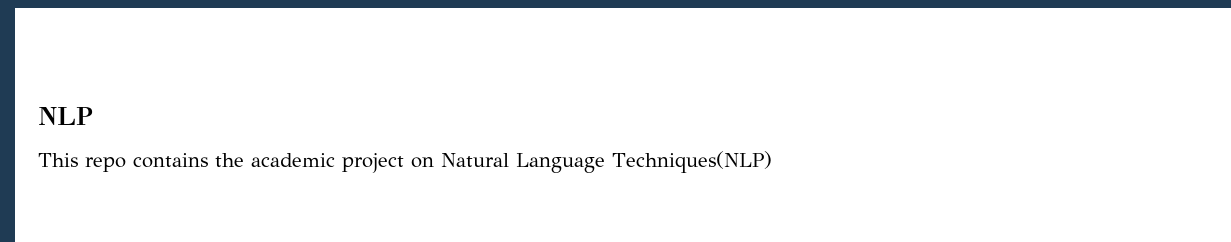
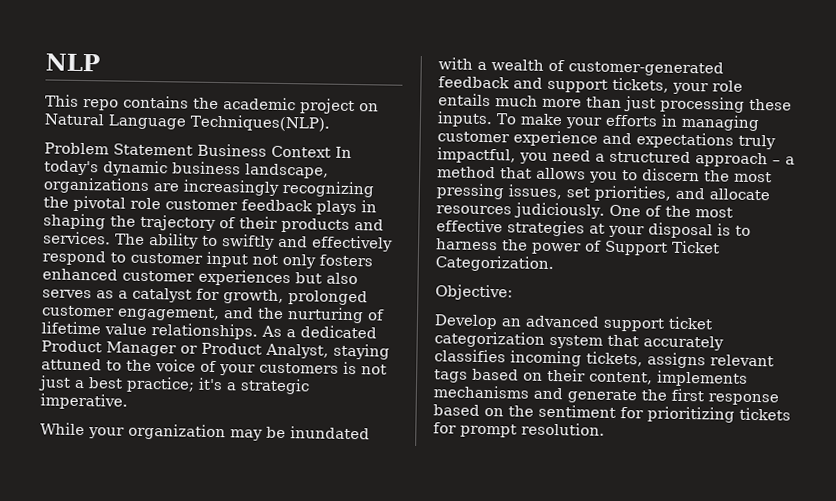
[612,151,772,173] Techniques(NLP) -> [190,114,330,132] [44,142,352,159] [44,160,329,179] [43,177,375,198] [43,195,377,216] [43,213,384,233] [43,231,393,252] [42,250,373,269] [42,268,358,287] [42,287,368,306] [41,305,385,324] [41,321,377,340] [41,340,390,360] [41,358,387,376] [38,375,310,395] [40,393,128,410] [40,422,370,441] [438,57,724,77] [438,76,743,95] [438,93,792,113] [437,111,760,132] [437,130,776,150] [437,147,795,168] [437,166,772,183] [436,183,770,202] [436,202,733,219] [436,219,751,239] [436,238,720,256] [435,255,554,273] [435,284,513,301] [434,314,713,332] [434,331,724,351] [434,349,774,369] [434,368,748,387] [433,385,779,406] [433,404,791,423] [433,422,605,438] Techniques(NLP). // Problem Statement Business Context In today's dynamic business landscape, organizations are increasingly recognizing the pivotal role customer feedback plays in shaping the trajectory of their products and services. The ability to swiftly and effectively respond to customer input not only fosters enhanced customer experiences but also serves as a catalyst for growth, prolonged customer engagement, and the nurturing of lifetime value relationships. As a dedicated Product Manager or Product Analyst, staying attuned to the voice of your customers is not just a best practice; it's a strategic imperative. // While your organization may be inundated with a wealth of customer-generated feedback and support tickets, your role entails much more than just processing these inputs. To make your efforts in managing customer experience and expectations truly impactful, you need a structured approach – a method that allows you to discern the most pressing issues, set priorities, and allocate resources judiciously. One of the most effective strategies at your disposal is to harness the power of Support Ticket Categorization. // Objective: // Develop an advanced support ticket categorization system that accurately classifies incoming tickets, assigns relevant tags based on their content, implements mechanisms and generate the first response based on the sentiment for prioritizing tickets for prompt resolution.

